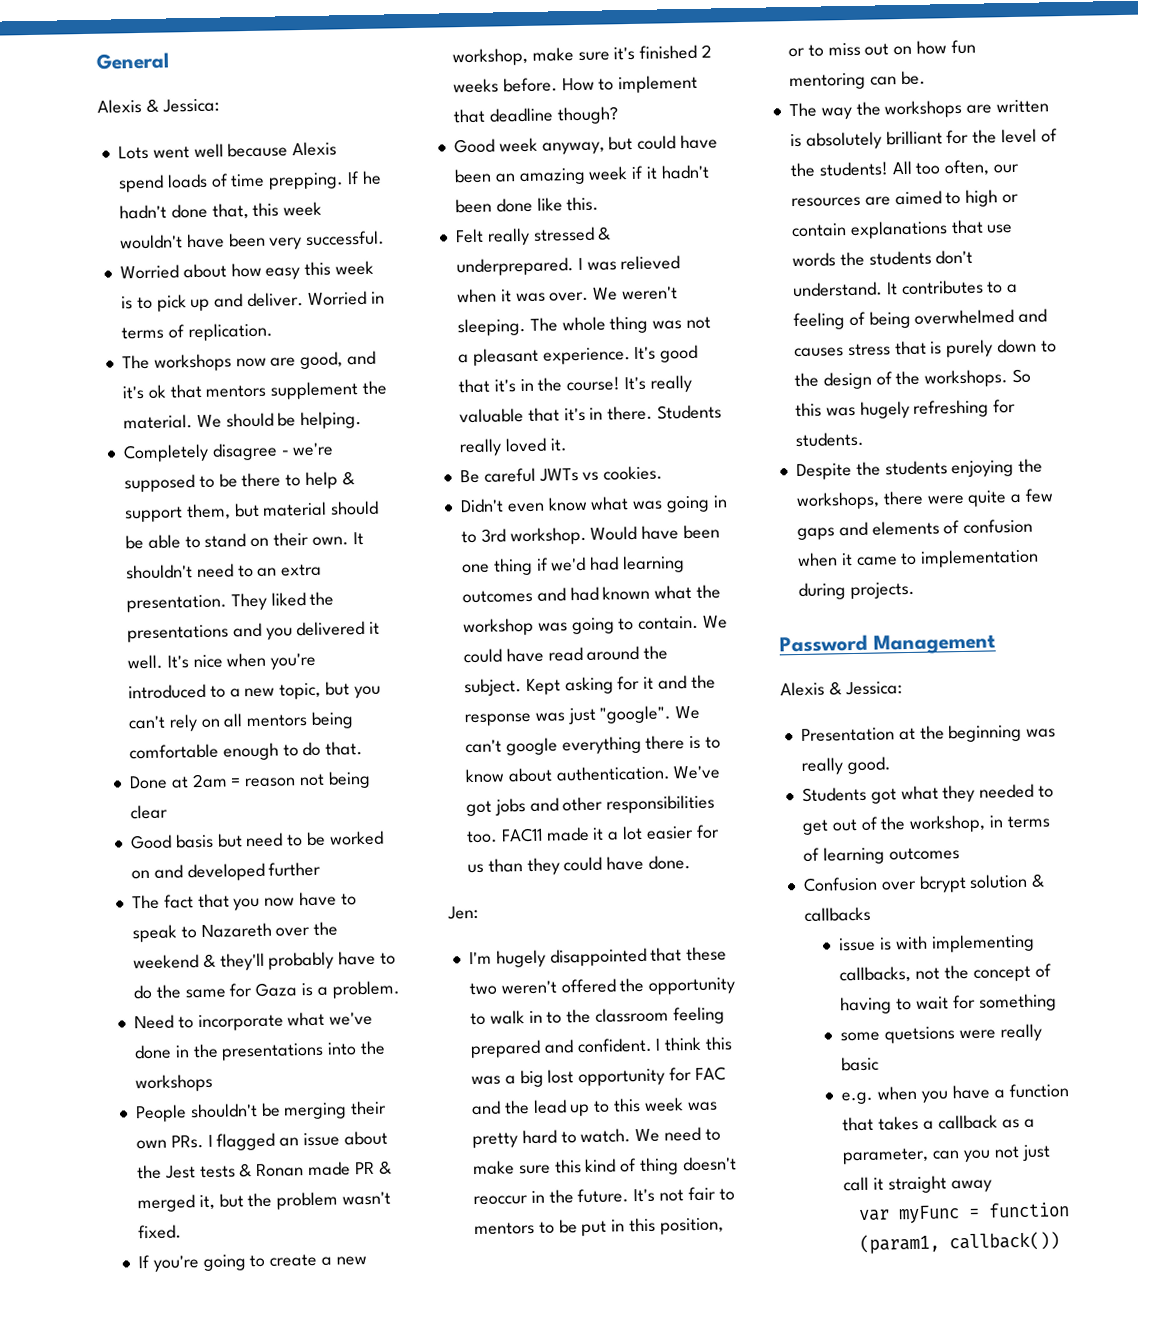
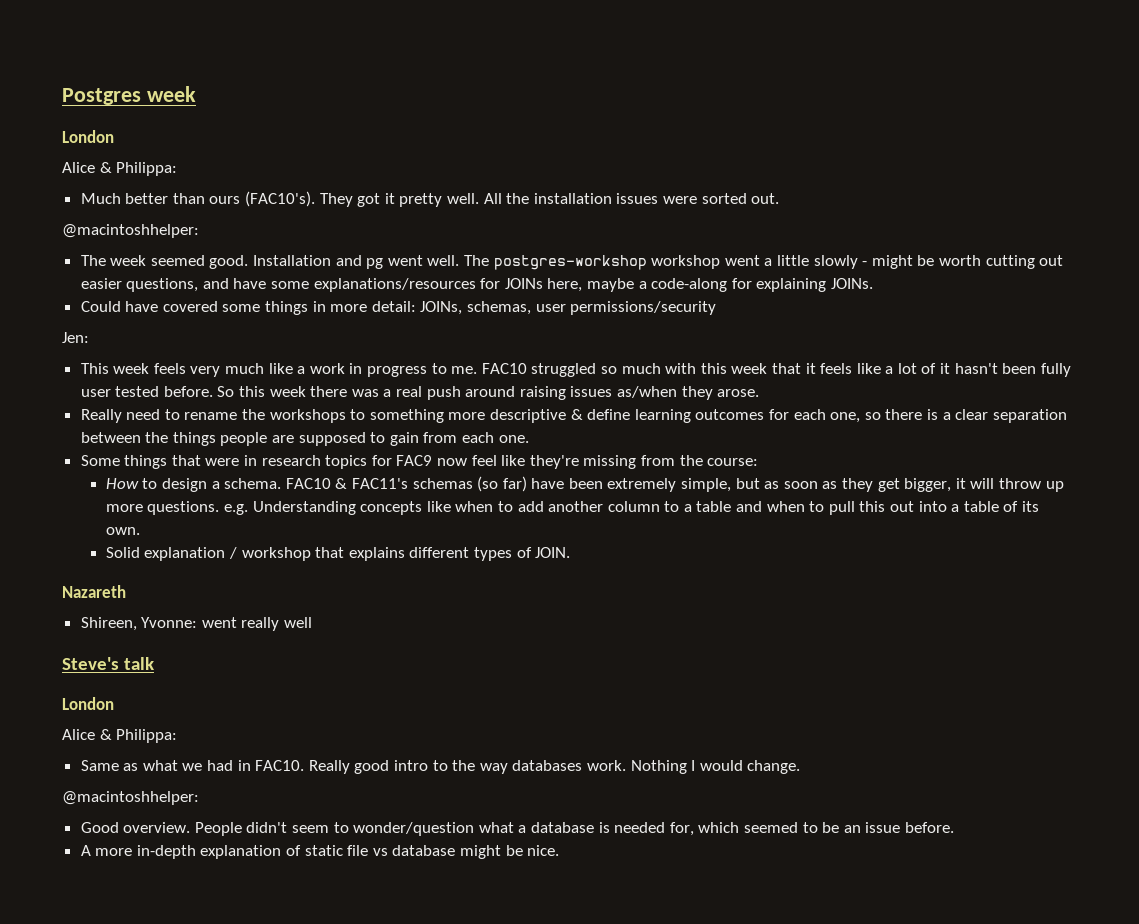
[96,52,169,70] [97,98,220,114] [117,141,338,160] [117,170,382,193] [118,201,323,220] [118,230,386,250] [119,260,375,280] [120,290,385,312] [120,322,273,342] [121,350,377,372] [121,380,388,400] [122,410,363,430] [122,442,335,463] [123,471,355,493] [123,500,380,523] [124,531,364,550] [125,563,323,580] [125,591,335,613] [126,620,381,643] [126,652,317,670] [127,681,381,700] [127,711,355,732] [128,741,364,761] [128,770,371,790] [129,804,168,820] [129,830,384,850] [130,861,322,882] [131,891,357,911] [131,921,339,943] [132,950,397,971] [132,980,401,1000] [133,1011,374,1032] [133,1040,387,1061] [134,1073,213,1093] [134,1100,388,1123] [135,1130,388,1151] [136,1160,392,1180] [136,1191,392,1213] [137,1224,182,1240] [137,1253,367,1272] [451,44,713,67] [452,74,699,94] [452,106,619,125] [453,134,719,155] [453,164,710,186] [454,196,600,214] [454,226,612,246] [455,255,681,277] [456,286,679,304] [456,315,712,337] [457,344,699,366] [457,374,692,394] [458,404,723,424] [458,437,568,457] [459,465,664,484] [459,495,728,514] [460,524,721,546] [461,555,686,576] [461,584,722,604] [462,615,729,637] [462,645,669,664] [463,674,716,697] [463,705,701,727] [464,735,722,756] [464,765,722,784] [465,794,716,817] [465,824,720,844] [466,855,692,876] [447,905,479,920] [468,946,728,968] [468,977,736,996] [469,1006,725,1026] [469,1036,734,1059] [470,1066,726,1088] [470,1097,718,1117] [471,1126,721,1149] [472,1156,737,1176] [472,1186,735,1206] [473,1217,724,1237] [787,39,976,58] [788,70,926,91] [788,99,1050,120] [789,128,1058,150] [789,159,1021,178] [790,189,1020,208] [790,219,1014,239] [791,249,974,268] [791,279,1019,298] [792,308,1048,331] [793,338,1057,358] [793,368,1032,390] [794,398,1017,419] [794,431,864,448] [795,458,1044,481] [795,488,1055,511] [796,518,1034,541] [796,548,1040,568] [797,581,915,601] [779,633,996,655] [780,681,903,697] [800,723,1057,743] [800,756,891,775] [801,783,1055,804] [801,814,1051,835] [802,846,960,865] [802,873,1046,893] [803,906,871,922] [838,933,1035,953] [839,963,1052,984] [840,993,1057,1015] [840,1023,1042,1044] [841,1056,880,1072] [841,1083,1069,1105] [842,1114,1035,1132] [842,1144,1051,1165] [843,1175,992,1194] [858,1202,1071,1224] [859,1231,1061,1254] General // Alexis & Jessica: // Lots went well because Alexis spend loads of time prepping. If he hadn't done that, this week wouldn't have been very successful. // Worried about how easy this week is to pick up and deliver. Worried in terms of replication. // The workshops now are good, and it's ok that mentors supplement the material. We should be helping. // Completely disagree - we're supposed to be there to help & support them, but material should be able to stand on their own. It shouldn't need to an extra presentation. They liked the presentations and you delivered it well. It's nice when you're introduced to a new topic, but you can't rely on all mentors being comfortable enough to do that. // Done at 2am = reason not being clear // Good basis but need to be worked on and developed further // The fact that you now have to speak to Nazareth over the weekend & they'll probably have to do the same for Gaza is a problem. // Need to incorporate what we've done in the presentations into the workshops // People shouldn't be merging their own PRs. I flagged an issue about the Jest tests & Ronan made PR & merged it, but the problem wasn't fixed. // If you're going to create a new workshop, make sure it's finished 2 weeks before. How to implement that deadline though? // Good week anyway, but could have been an amazing week if it hadn't been done like this. // Felt really stressed & underprepared. I was relieved when it was over. We weren't sleeping. The whole thing was not a pleasant experience. It's good that it's in the course! It's really valuable that it's in there. Students really loved it. // Be careful JWTs vs cookies. // Didn't even know what was going in to 3rd workshop. Would have been one thing if we'd had learning outcomes and had known what the workshop was going to contain. We could have read around the subject. Kept asking for it and the response was just "google". We can't google everything there is to know about authentication. We've got jobs and other responsibilities too. FAC11 made it a lot easier for us than they could have done. // Jen: // I'm hugely disappointed that these two weren't offered the opportunity to walk in to the classroom feeling prepared and confident. I think this was a big lost opportunity for FAC and the lead up to this week was pretty hard to watch. We need to make sure this kind of thing doesn't reoccur in the future. It's not fair to mentors to be put in this position, or to miss out on how fun mentoring can be. // The way the workshops are written is absolutely brilliant for the level of the students! All too often, our resources are aimed to high or contain explanations that use words the students don't understand. It contributes to a feeling of being overwhelmed and causes stress that is purely down to the design of the workshops. So this was hugely refreshing for students. // Despite the students enjoying the workshops, there were quite a few gaps and elements of confusion when it came to implementation during projects. // Password Management // Alexis & Jessica: // Presentation at the beginning was really good. // Students got what they needed to get out of the workshop, in terms of learning outcomes // Confusion over bcrypt solution & callbacks // issue is with implementing callbacks, not the concept of having to wait for something // some quetsions were really basic // e.g. when you have a function that takes a callback as a parameter, can you not just call it straight away // var myFunc = function (param1, callback()) -> [62,86,196,105] [62,130,114,143] [62,162,178,176] [80,191,780,207] [62,224,199,238] [80,255,1064,270] [80,278,873,292] [80,301,717,315] [62,332,89,343] [80,363,1071,377] [80,386,760,400] [80,409,1067,423] [80,432,529,446] [80,455,759,469] [105,476,1064,492] [105,501,1039,515] [105,527,140,535] [105,547,571,561] [62,585,126,598] [80,617,313,631] [62,657,155,670] [62,697,114,710] [62,729,178,743] [80,760,801,774] [62,791,199,805] [80,822,954,836] [80,845,560,859] Postgres week // London // Alice & Philippa: // Much better than ours (FAC10's). They got it pretty well. All the installation issues were sorted out. // @macintoshhelper: // The week seemed good. Installation and pg went well. The postgres-workshop workshop went a little slowly - might be worth cutting out easier questions, and have some explanations/resources for JOINs here, maybe a code-along for explaining JOINs. // Could have covered some things in more detail: JOINs, schemas, user permissions/security // Jen: // This week feels very much like a work in progress to me. FAC10 struggled so much with this week that it feels like a lot of it hasn't been fully user tested before. So this week there was a real push around raising issues as/when they arose. // Really need to rename the workshops to something more descriptive & define learning outcomes for each one, so there is a clear separation between the things people are supposed to gain from each one. // Some things that were in research topics for FAC9 now feel like they're missing from the course: // How to design a schema. FAC10 & FAC11's schemas (so far) have been extremely simple, but as soon as they get bigger, it will throw up more questions. e.g. Understanding concepts like when to add another column to a table and when to pull this out into a table of its own. // Solid explanation / workshop that explains different types of JOIN. // Nazareth // Shireen, Yvonne: went really well // Steve's talk // London // Alice & Philippa: // Same as what we had in FAC10. Really good intro to the way databases work. Nothing I would change. // @macintoshhelper: // Good overview. People didn't seem to wonder/question what a database is needed for, which seemed to be an issue before. // A more in-depth explanation of static file vs database might be nice.

